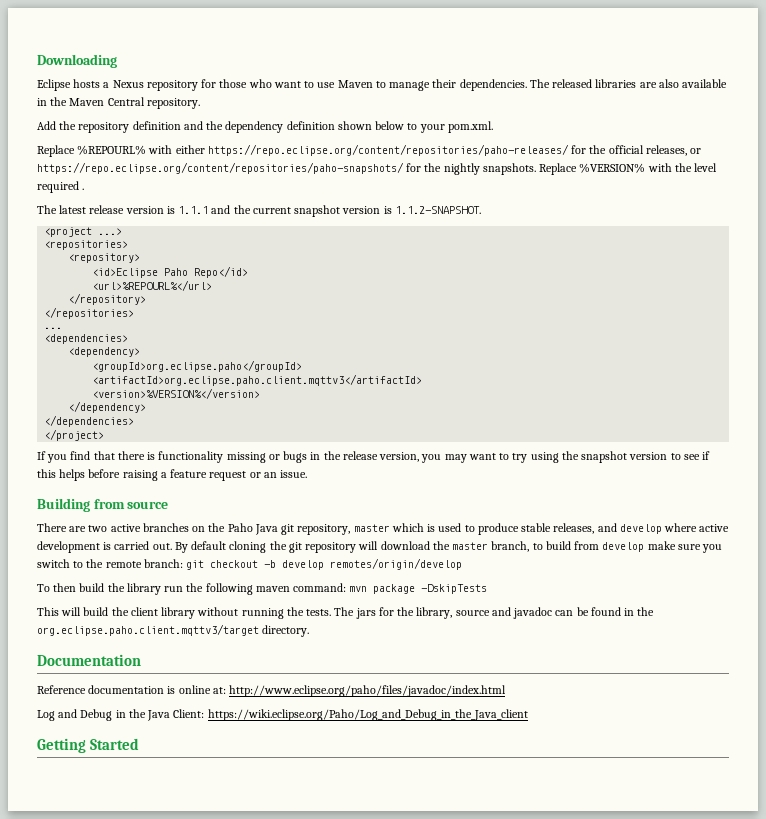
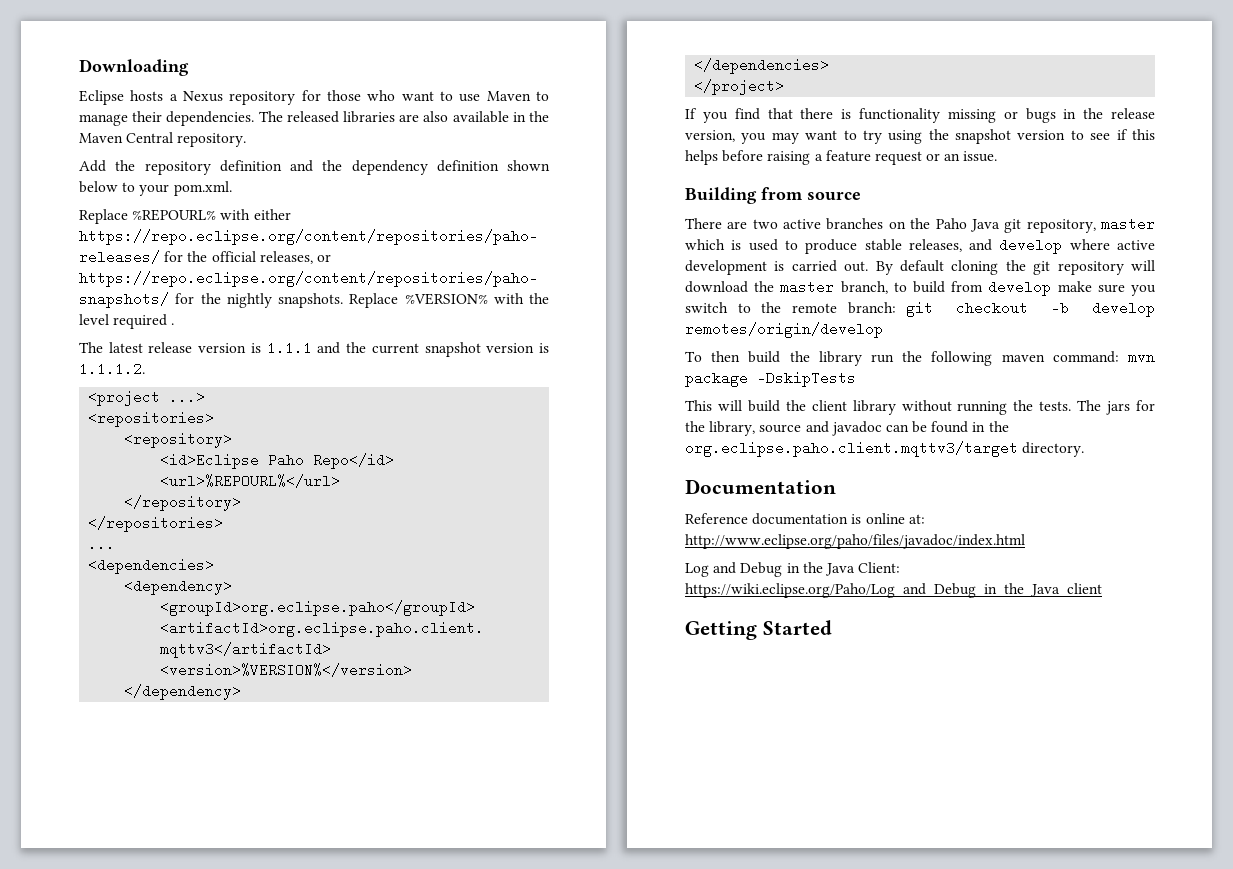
[394,206,481,214] 1.1.2-SNAPSHOT. -> [79,362,145,376] 1.1.1.2.

